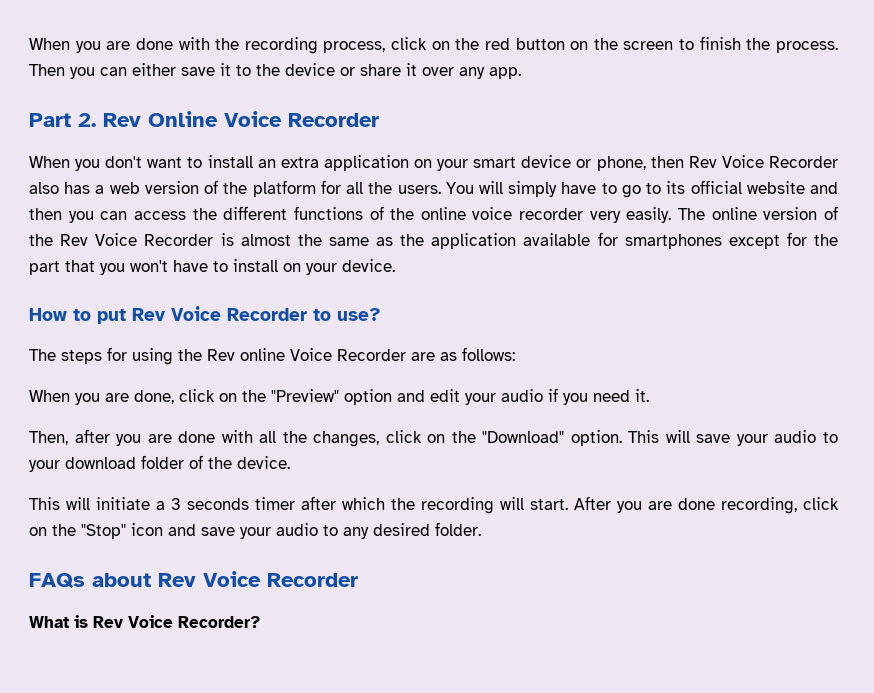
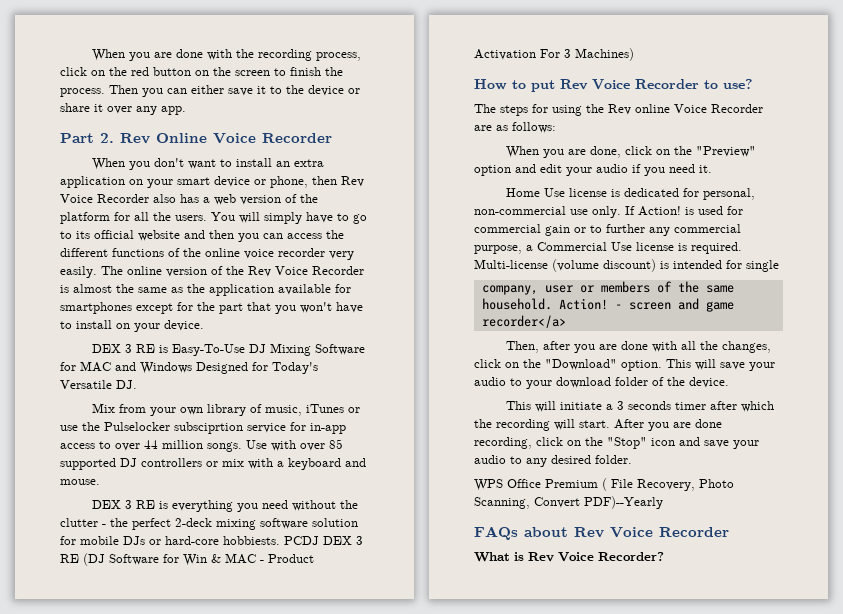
(395, 265) none -> [92,343,366,356] [60,361,318,374] [60,380,137,389] [92,403,361,416] [60,422,346,434] [60,439,343,452] [60,458,366,470] [60,479,100,485] [92,500,359,512] [60,518,358,530] [60,536,363,545] [60,553,314,566] [474,48,634,61] // DEX 3 RE is Easy-To-Use DJ Mixing Software for MAC and Windows Designed for Today's Versatile DJ. // Mix from your own library of music, iTunes or use the Pulselocker subsciprtion service for in-app access to over 44 million songs. Use with over 85 supported DJ controllers or mix with a keyboard and mouse. // DEX 3 RE is everything you need without the clutter - the perfect 2-deck mixing software solution for mobile DJs or hard-core hobbiests. PCDJ DEX 3 RE (DJ Software for Win & MAC - Product Activation For 3 Machines)
(649, 395) none -> [506,188,756,200] [474,206,743,218] [474,224,741,236] [474,242,742,254] [474,259,779,272] [481,281,734,295] [481,298,734,312] [481,315,566,328] // Home Use license is dedicated for personal, non-commercial use only. If Action! is used for commercial gain or to further any commercial purpose, a Commercial Use license is required. Multi-license (volume discount) is intended for single // company, user or members of the same household. Action! - screen and game recorder</a>
(481, 529) none -> [474,478,734,491] [474,496,663,509] // WPS Office Premium ( File Recovery, Photo Scanning, Convert PDF)--Yearly

